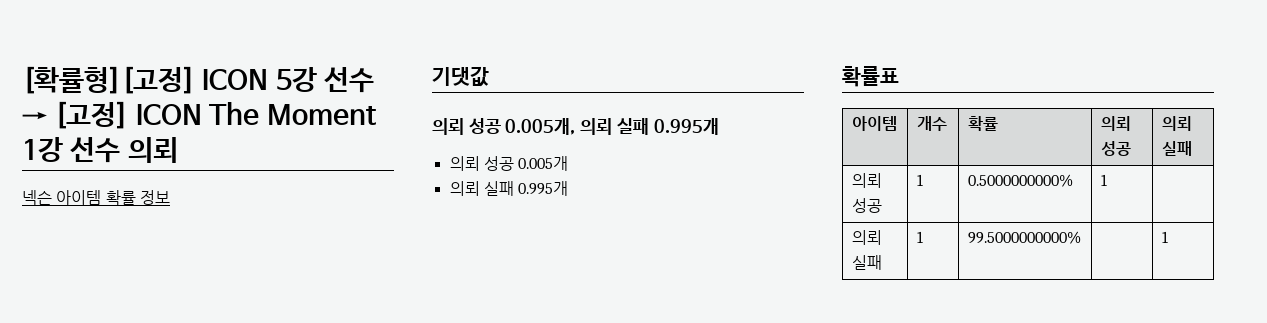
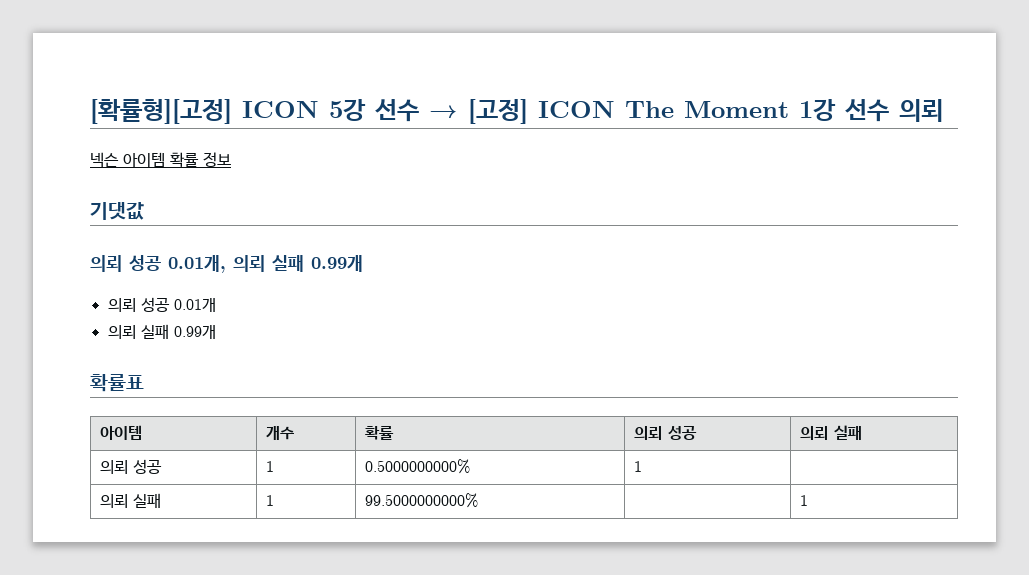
[505,118,719,135] [449,156,569,171] [449,181,569,196] 0.005개, 의뢰 실패 0.995개 // 의뢰 성공 0.005개 // 의뢰 실패 0.995개 -> [168,255,363,273] [107,297,216,312] [107,324,216,339] 0.01개, 의뢰 실패 0.99개 // 의뢰 성공 0.01개 // 의뢰 실패 0.99개

